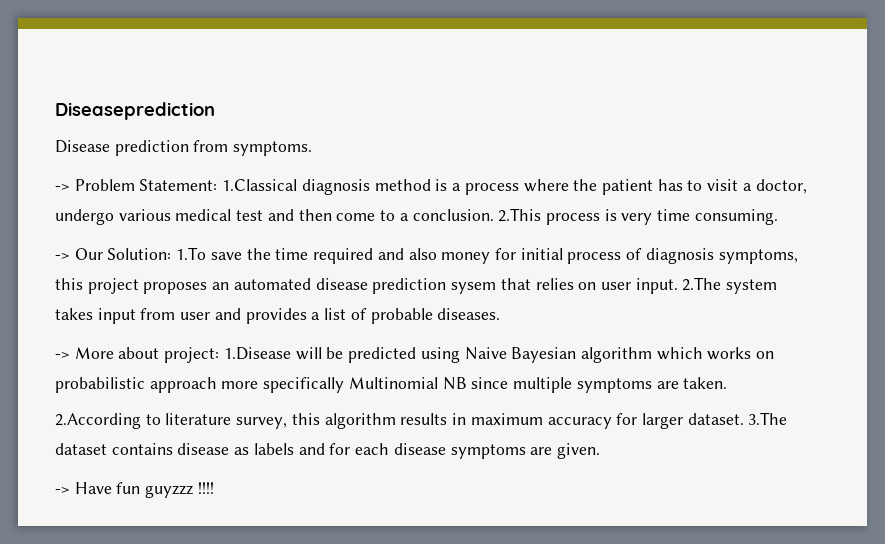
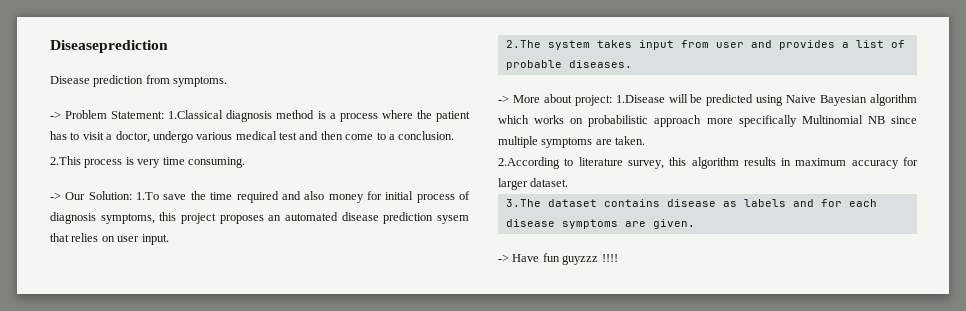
(494, 215) none -> (455, 135) //
(678, 286) none -> (169, 239) //
(744, 419) none -> (569, 182) //

